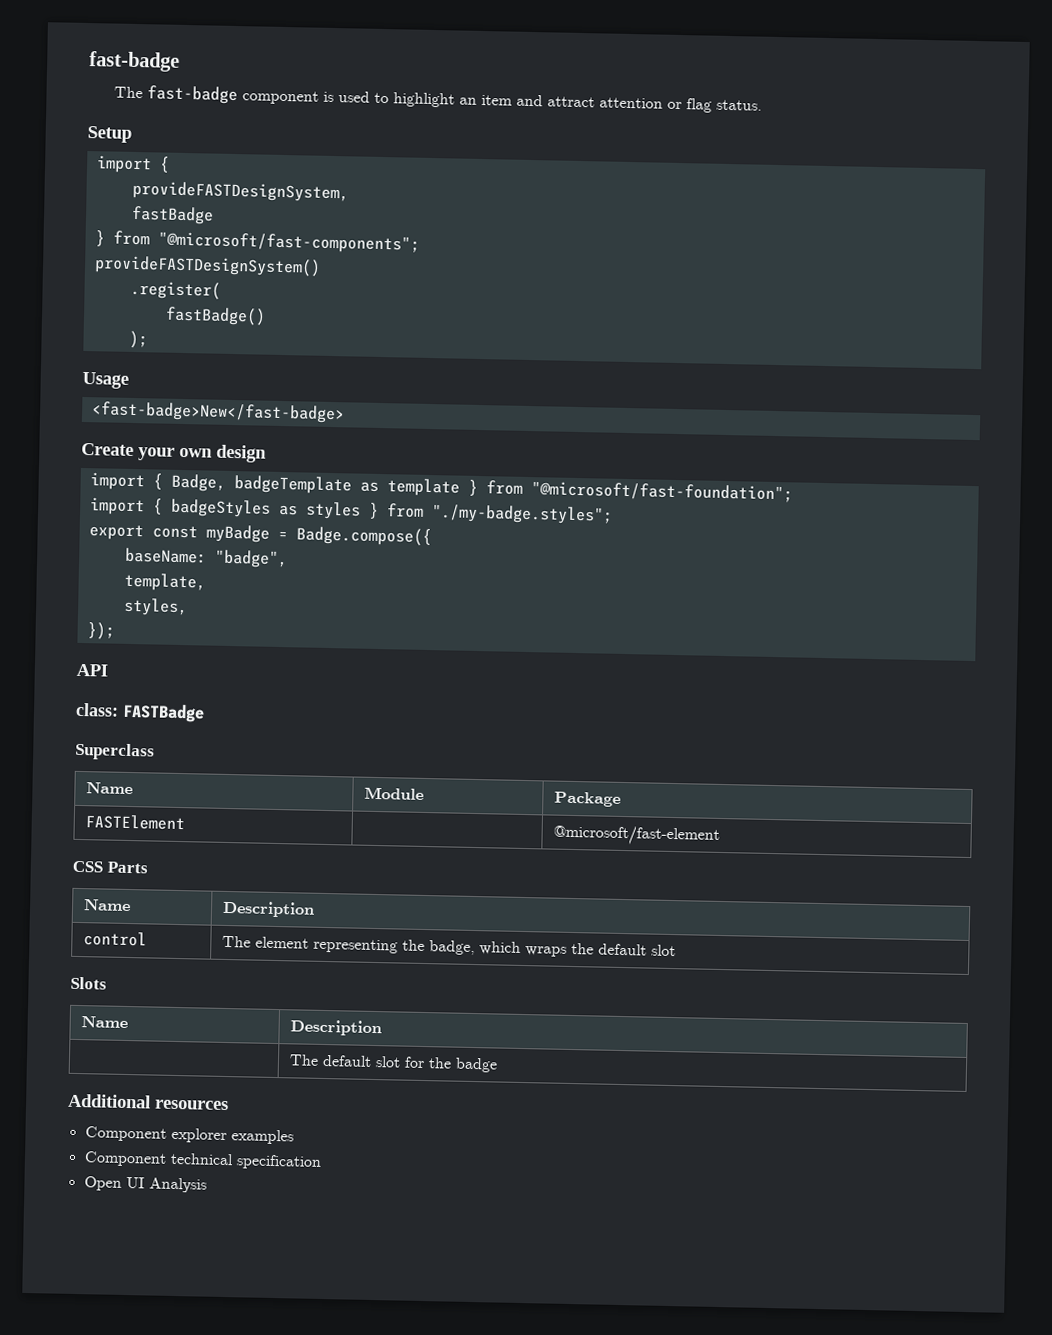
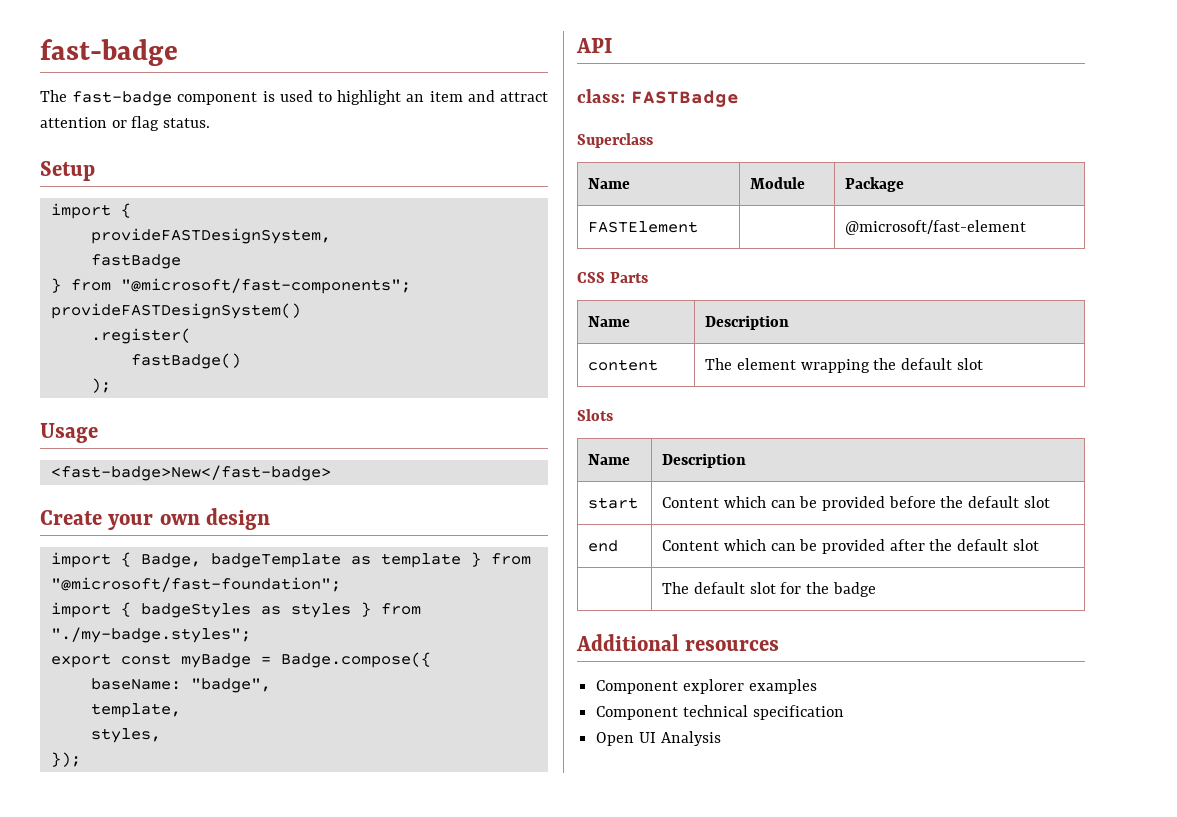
[83,931,148,947] control -> [588,359,659,371] content
[313,938,568,957] representing the badge, which wraps -> [800,359,870,373] wrapping
(383, 1028) none -> [588,497,639,509] [662,496,1050,511] [588,540,619,552] [662,539,1039,554] // start | Content which can be provided before the default slot // end | Content which can be provided after the default slot

